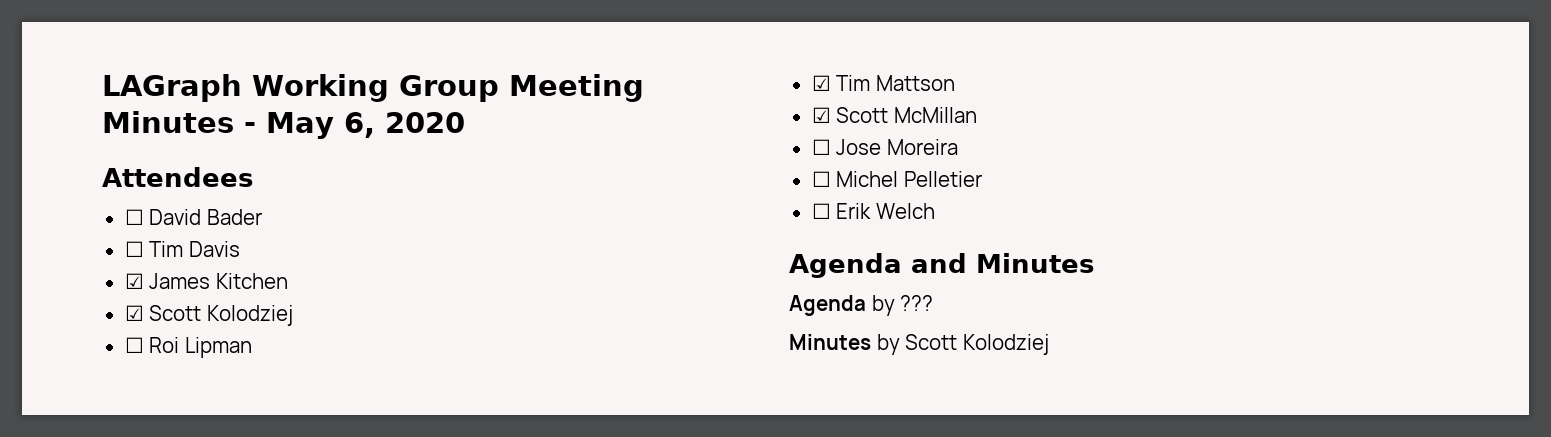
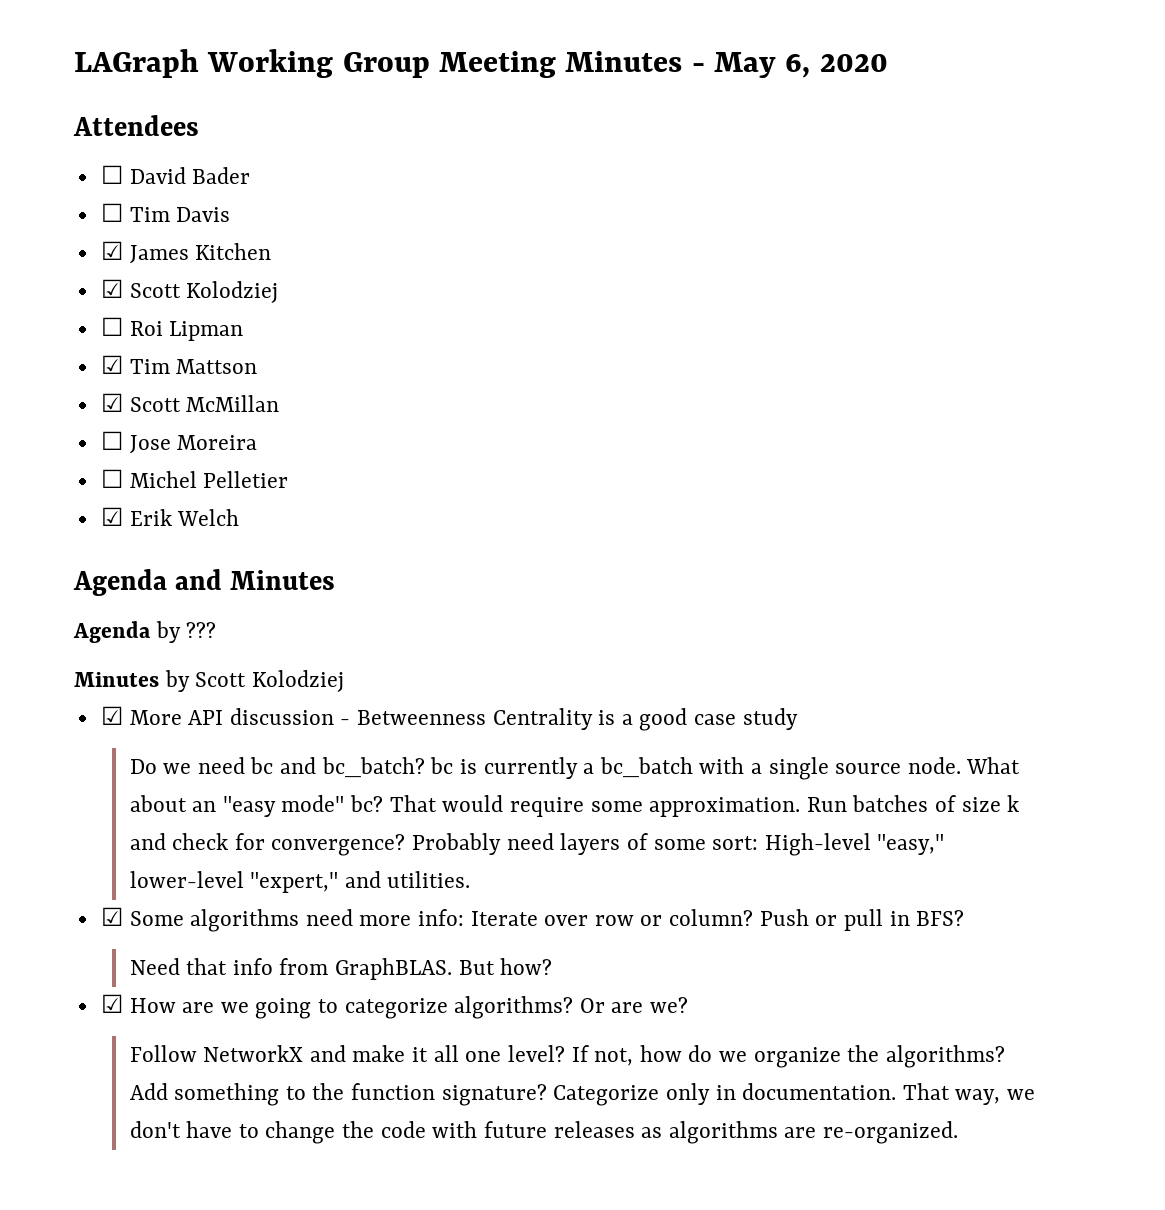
[811,203,831,219] ☐ -> [100,507,123,526] ☑
(1049, 344) none -> [100,706,798,731] [129,757,1021,780] [129,795,1020,817] [129,833,945,856] [129,871,471,893] [100,907,965,932] [129,958,553,980] [100,994,689,1019] [129,1045,1005,1068] [129,1083,1035,1106] [129,1121,958,1144] // ☑ More API discussion - Betweenness Centrality is a good case study // Do we need bc and bc_batch? bc is currently a bc_batch with a single source node. What about an "easy mode" bc? That would require some approximation. Run batches of size k and check for convergence? Probably need layers of some sort: High-level "easy," lower-level "expert," and utilities. // ☑ Some algorithms need more info: Iterate over row or column? Push or pull in BFS? // Need that info from GraphBLAS. But how? // ☑ How are we going to categorize algorithms? Or are we? // Follow NetworkX and make it all one level? If not, how do we organize the algorithms? Add something to the function signature? Categorize only in documentation. That way, we don't have to change the code with future releases as algorithms are re-organized.

